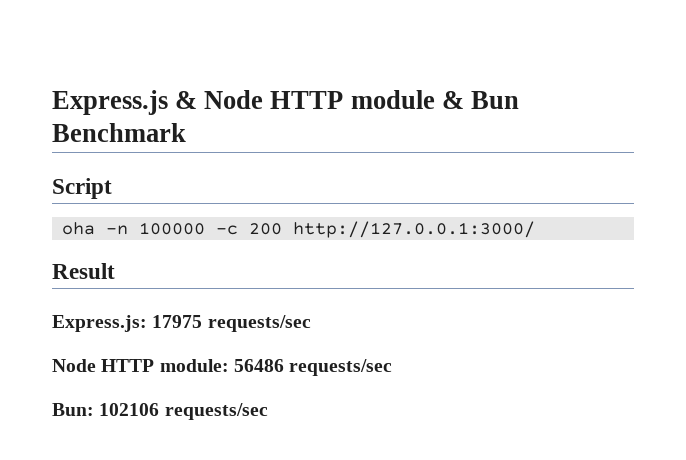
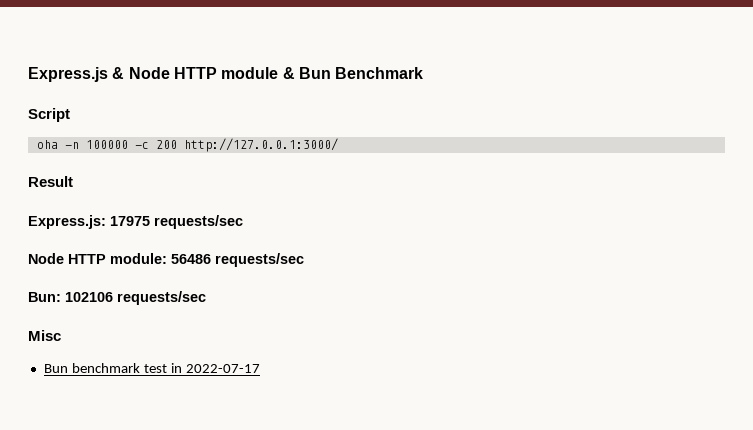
(268, 411) none -> [28,330,61,341] [43,363,260,373] // Misc // Bun benchmark test in 2022-07-17

